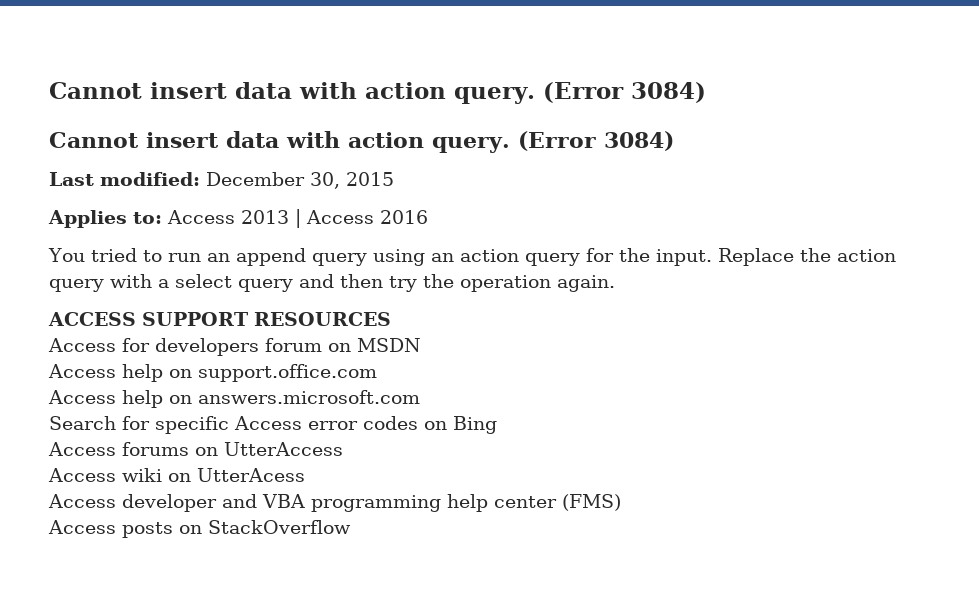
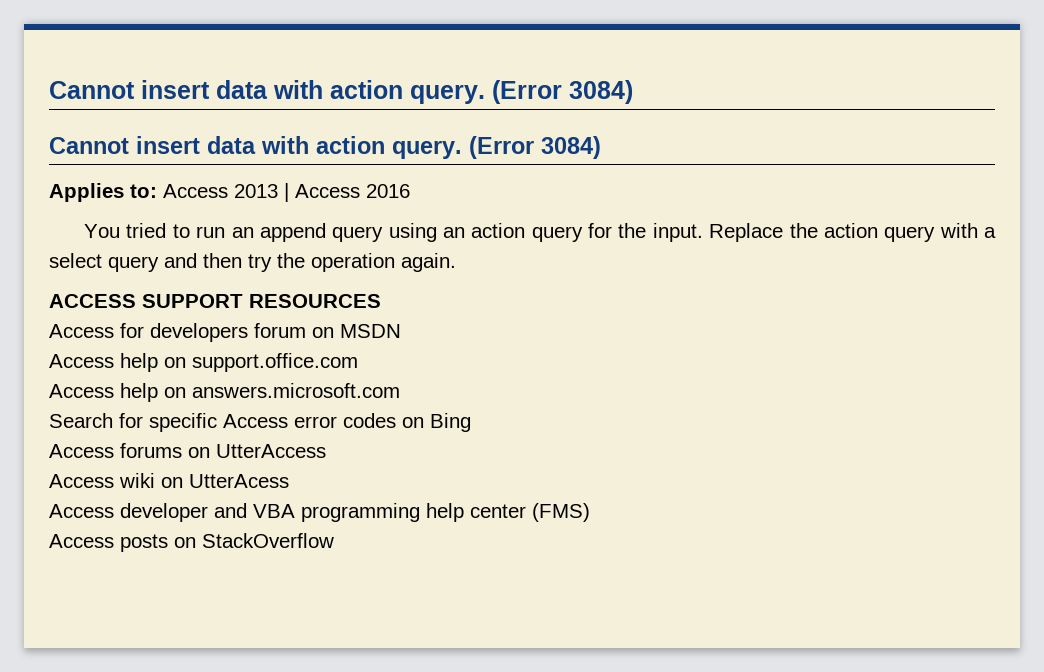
[49,172,394,189] // Last modified: December 30, 2015 -> (601, 147) none

